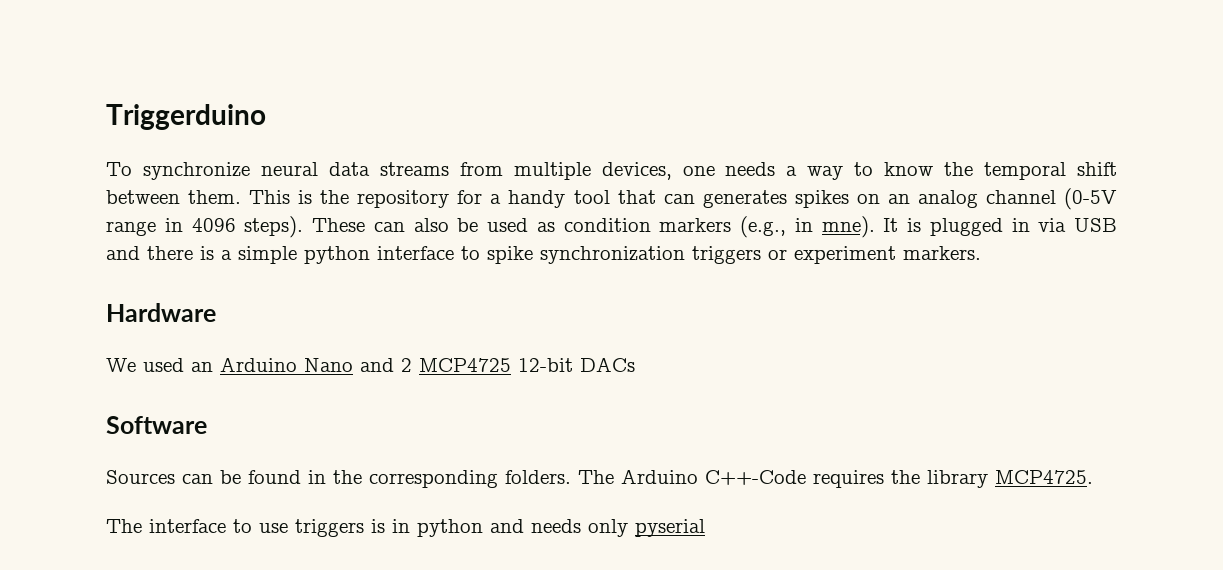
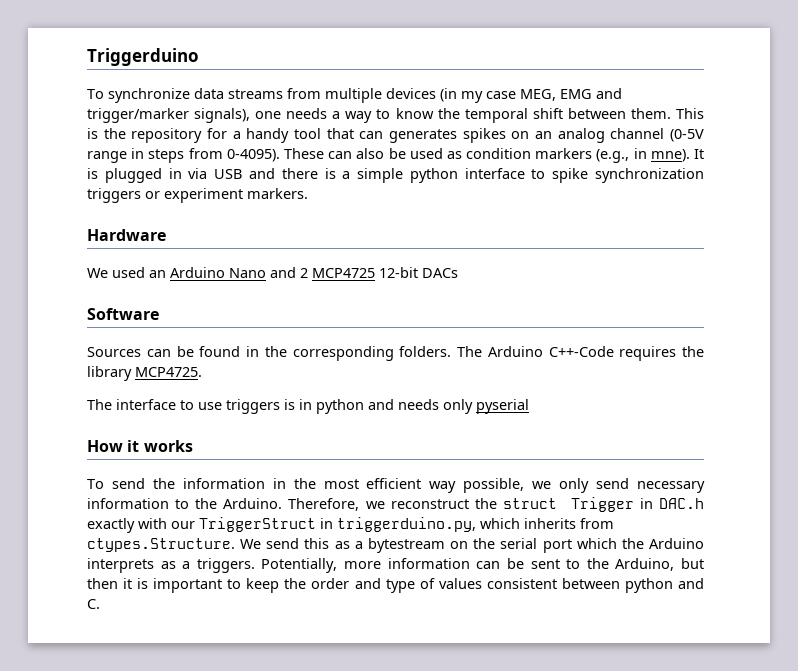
[260,162,318,176] neural -> (190, 95) none
[601,162,672,180] devices, -> [386,88,622,103] [87,108,251,123] devices (in my case MEG, EMG and trigger/marker signals),
[191,216,304,238] 4096 steps). -> [148,148,280,163] steps from 0-4095).
(705, 528) none -> [87,440,193,452] [87,478,705,493] [87,497,704,512] [87,517,614,533] [87,538,704,553] [87,558,705,573] [87,578,704,593] [87,599,100,609] // How it works // To send the information in the most efficient way possible, we only send necessary information to the Arduino. Therefore, we reconstruct the struct Trigger in DAC.h exactly with our TriggerStruct in triggerduino.py, which inherits from ctypes.Structure. We send this as a bytestream on the serial port which the Arduino interprets as a triggers. Potentially, more information can be sent to the Arduino, but then it is important to keep the order and type of values consistent between python and C.

